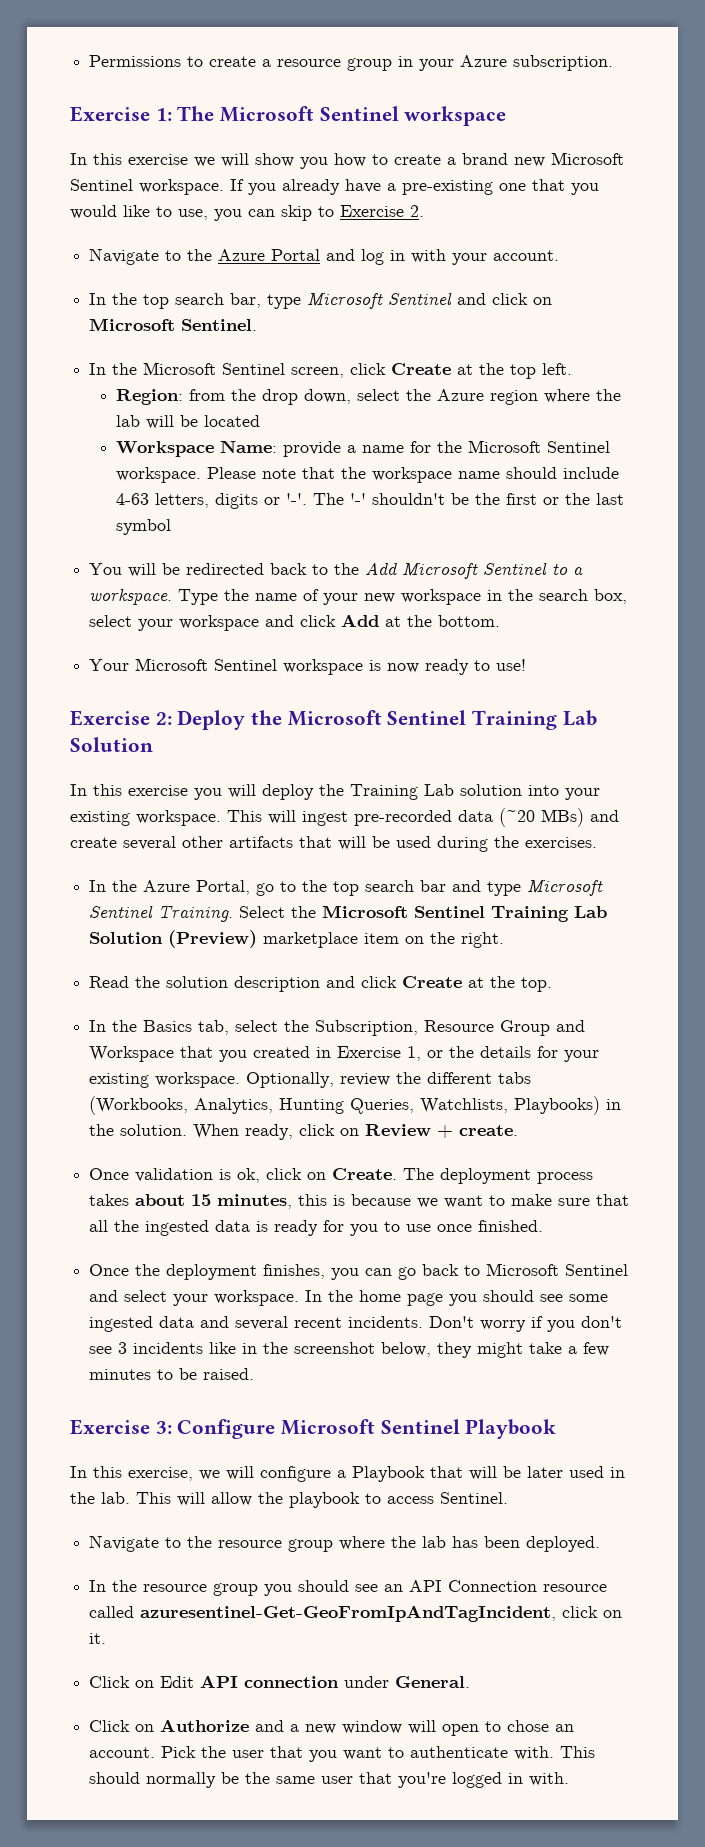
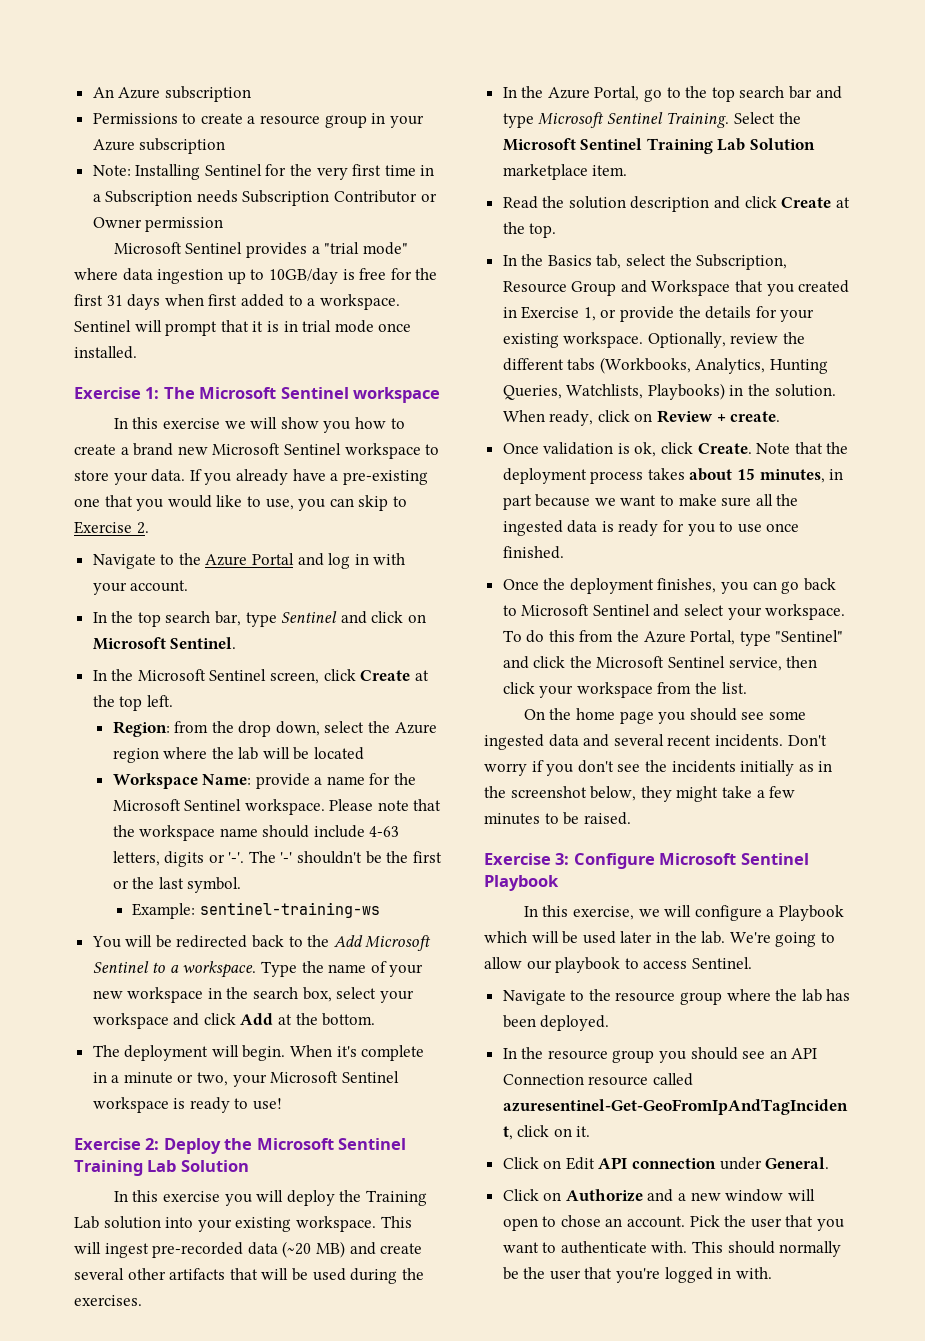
(89, 61) none -> [92,86,251,102] An Azure subscription //
[513,55,614,71] subscription. -> [139,138,226,154] [92,164,435,180] [92,190,437,206] [92,217,224,232] [113,242,408,258] [74,268,438,284] [74,294,400,310] [74,320,412,336] [74,346,137,359] subscription // Note: Installing Sentinel for the very first time in a Subscription needs Subscription Contributor or Owner permission // Microsoft Sentinel provides a "trial mode" where data ingestion up to 10GB/day is free for the first 31 days when first added to a workspace. Sentinel will prompt that it is in trial mode once installed.
[139,179,224,195] workspace. -> [344,443,440,459] [74,469,186,485] workspace to store your data.
[307,292,384,309] Microsoft -> (277, 619) none
[116,519,172,535] symbol -> [187,877,242,893] [132,902,380,919] symbol. // Example: sentinel-training-ws
[89,659,130,671] Your -> [92,1045,425,1061] [92,1072,267,1087] The deployment will begin. When it's complete in a minute or two, your
[387,663,420,673] now -> (186, 1103) none
[541,808,584,827] MBs) -> [315,1241,345,1258] MB)
[168,930,505,948] (Preview) marketplace item on the right. -> [502,164,628,180] marketplace item.
(444, 1054) none -> [620,306,675,322] provide
[307,1168,435,1180] on Create. The -> [697,442,849,454] Create. Note that the
[298,1194,346,1206] this is -> [829,469,844,480] [502,495,532,510] in part
[596,1194,630,1206] that -> (752, 502) none
[305,1290,323,1302] In -> [502,630,844,646] [502,656,818,671] [502,682,747,698] [523,709,545,720] To do this from the Azure Portal, type "Sentinel" and click the Microsoft Sentinel service, then click your workspace from the list. // On
[118,1342,237,1354] 3 incidents like -> [644,760,814,776] the incidents initially as
[430,1466,604,1480] that will be later used -> [484,931,653,944] which will be used later
[136,1492,283,1506] This will allow the -> [729,932,835,947] [484,957,552,970] We're going to allow our
[276,1776,316,1784] same -> (546, 1273) none

